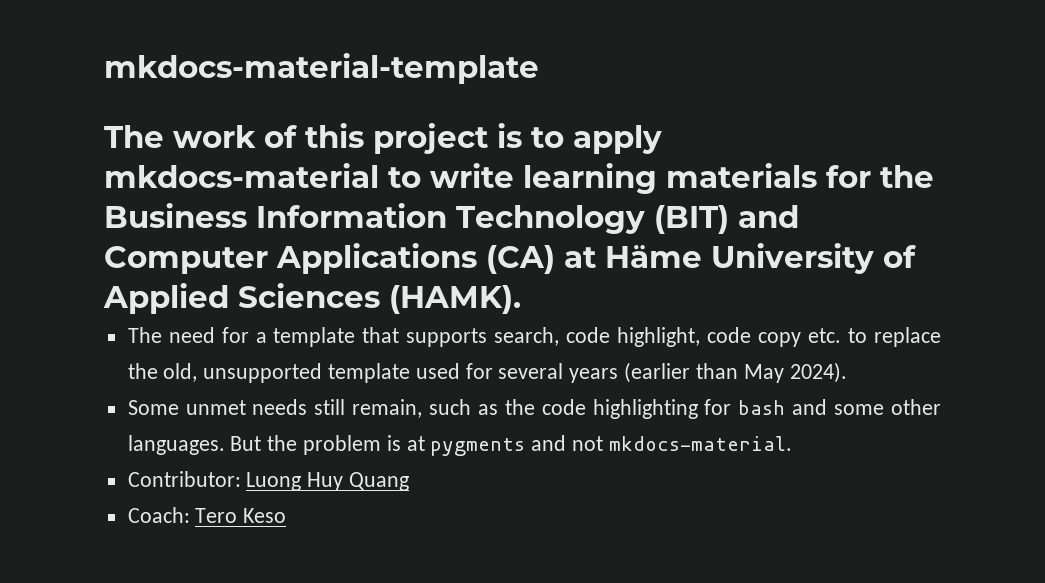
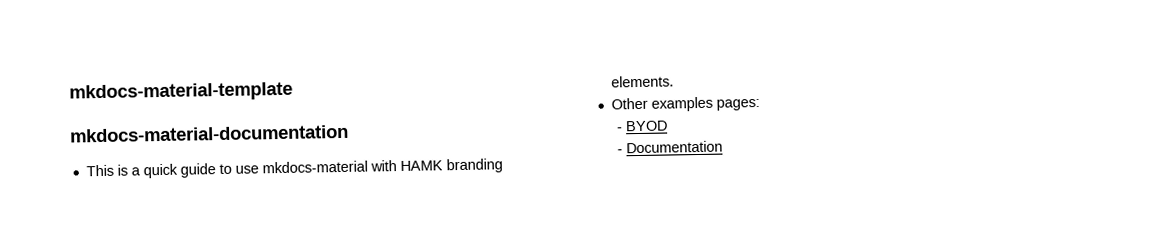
[104,123,662,154] [104,163,934,194] [104,203,799,234] [104,243,916,274] [103,283,521,314] [127,327,941,347] [127,362,847,383] [127,399,942,419] [127,435,792,456] [127,471,410,491] [127,507,287,523] The work of this project is to apply mkdocs-material to write learning materials for the Business Information Technology (BIT) and Computer Applications (CA) at Häme University of Applied Sciences (HAMK). // The need for a template that supports search, code highlight, code copy etc. to replace the old, unsupported template used for several years (earlier than May 2024). // Some unmet needs still remain, such as the code highlighting for bash and some other languages. But the problem is at pygments and not mkdocs-material. // Contributor: Luong Huy Quang // Coach: Tero Keso -> [69,124,349,143] [85,158,503,179] [610,75,674,88] [610,96,760,112] [616,120,668,132] [616,140,723,154] mkdocs-material-documentation // This is a quick guide to use mkdocs-material with HAMK branding elements. // Other examples pages: // - BYOD // - Documentation

